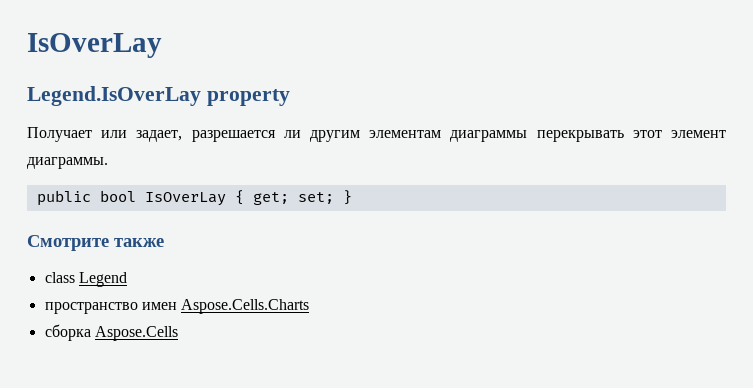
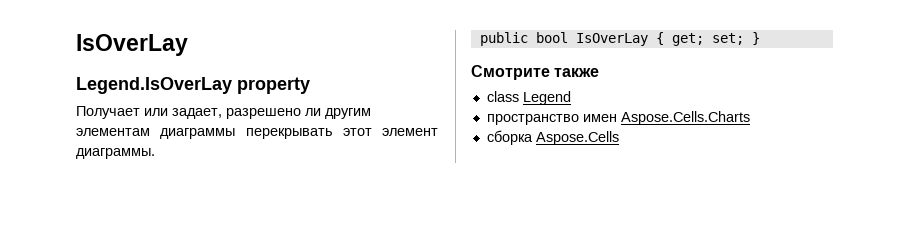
[191,130,276,142] разрешается -> [226,108,301,119] разрешено

